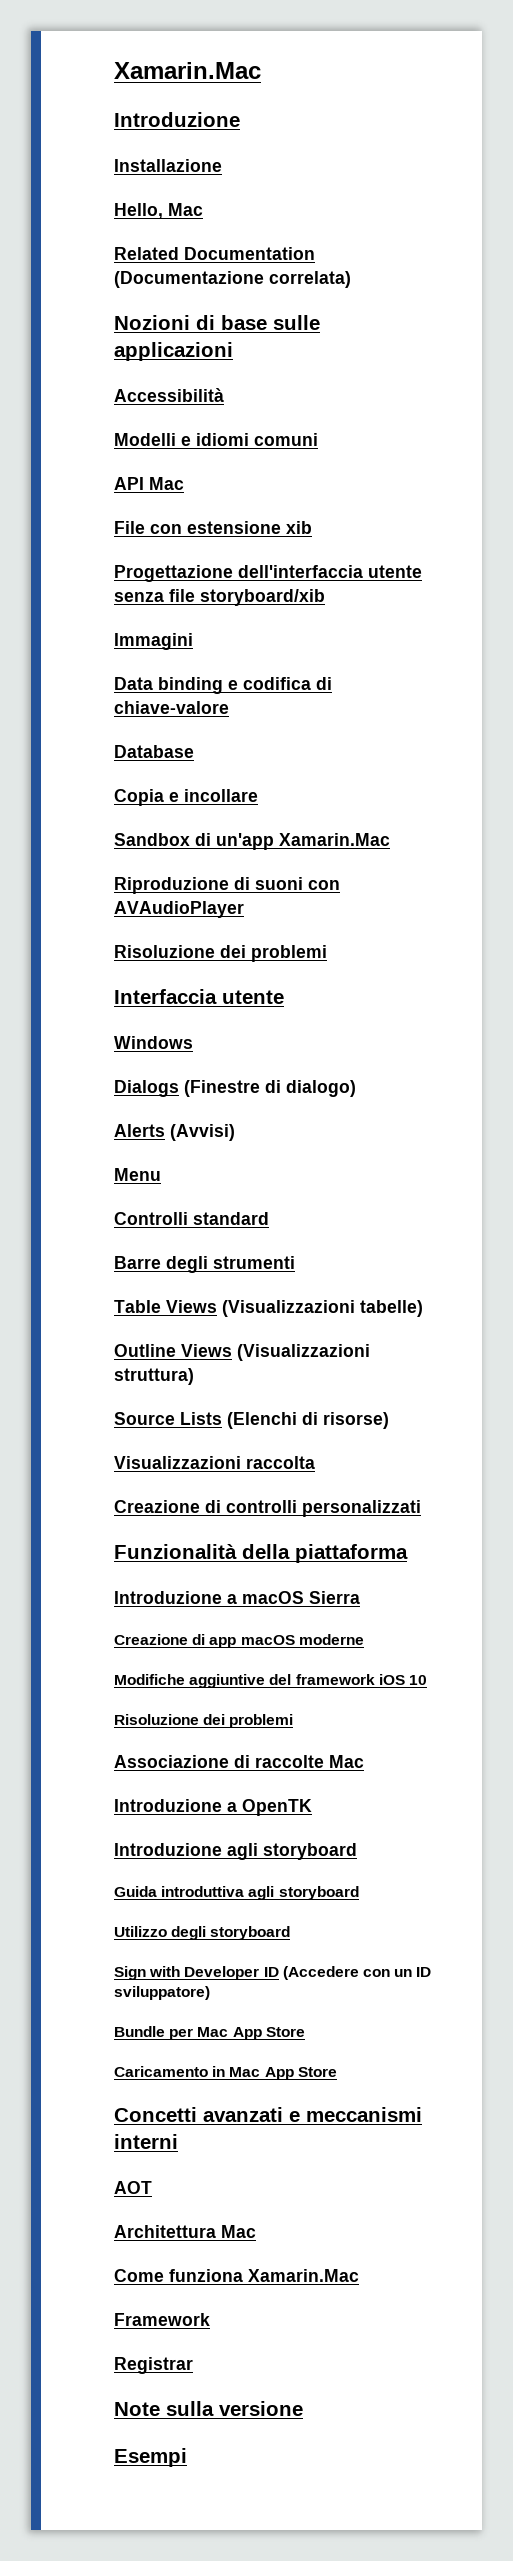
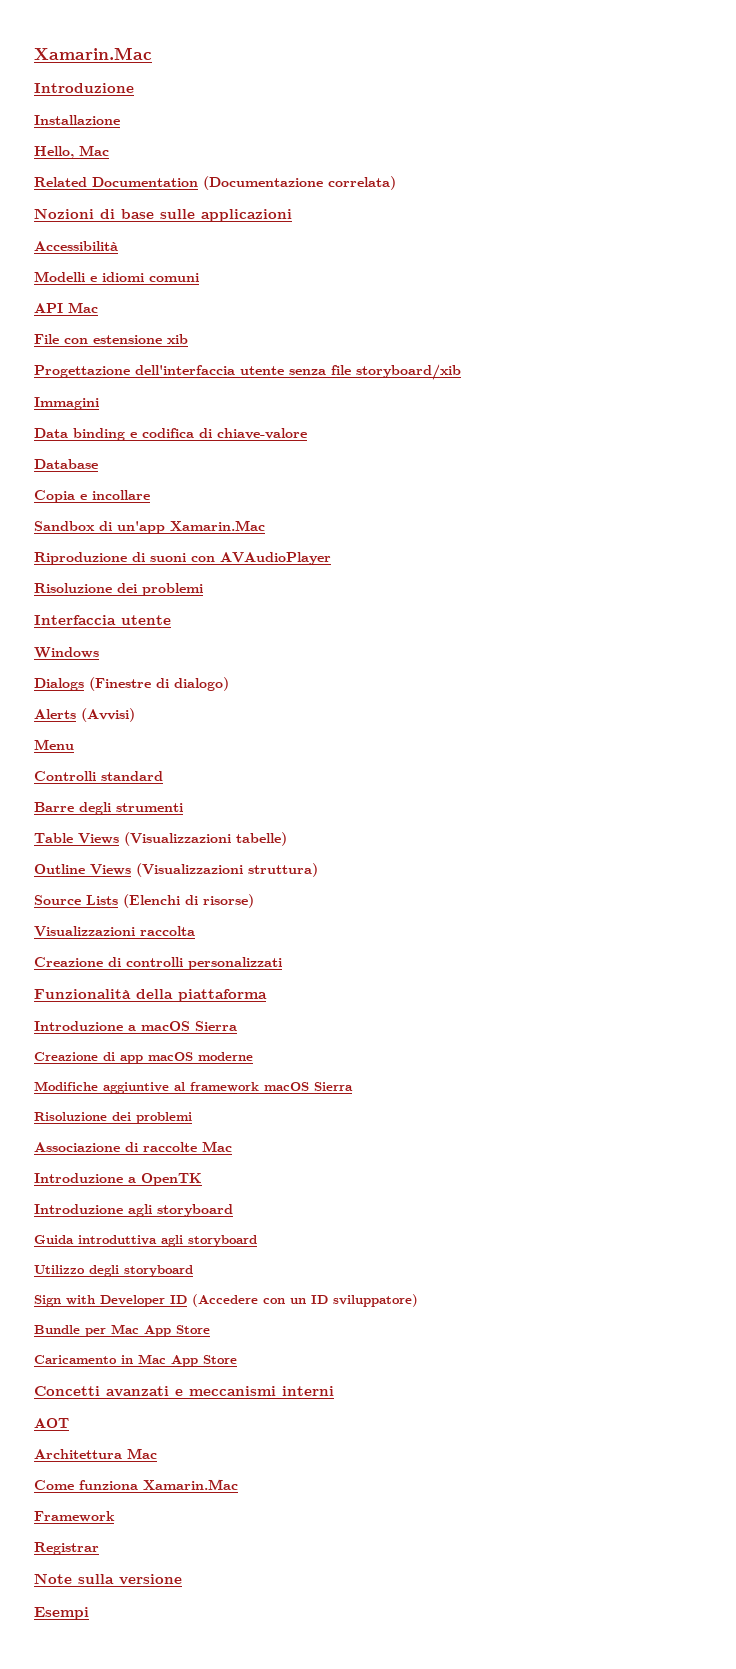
[269,1674,427,1685] del framework iOS 10 -> [174,1082,353,1092] al framework macOS Sierra

